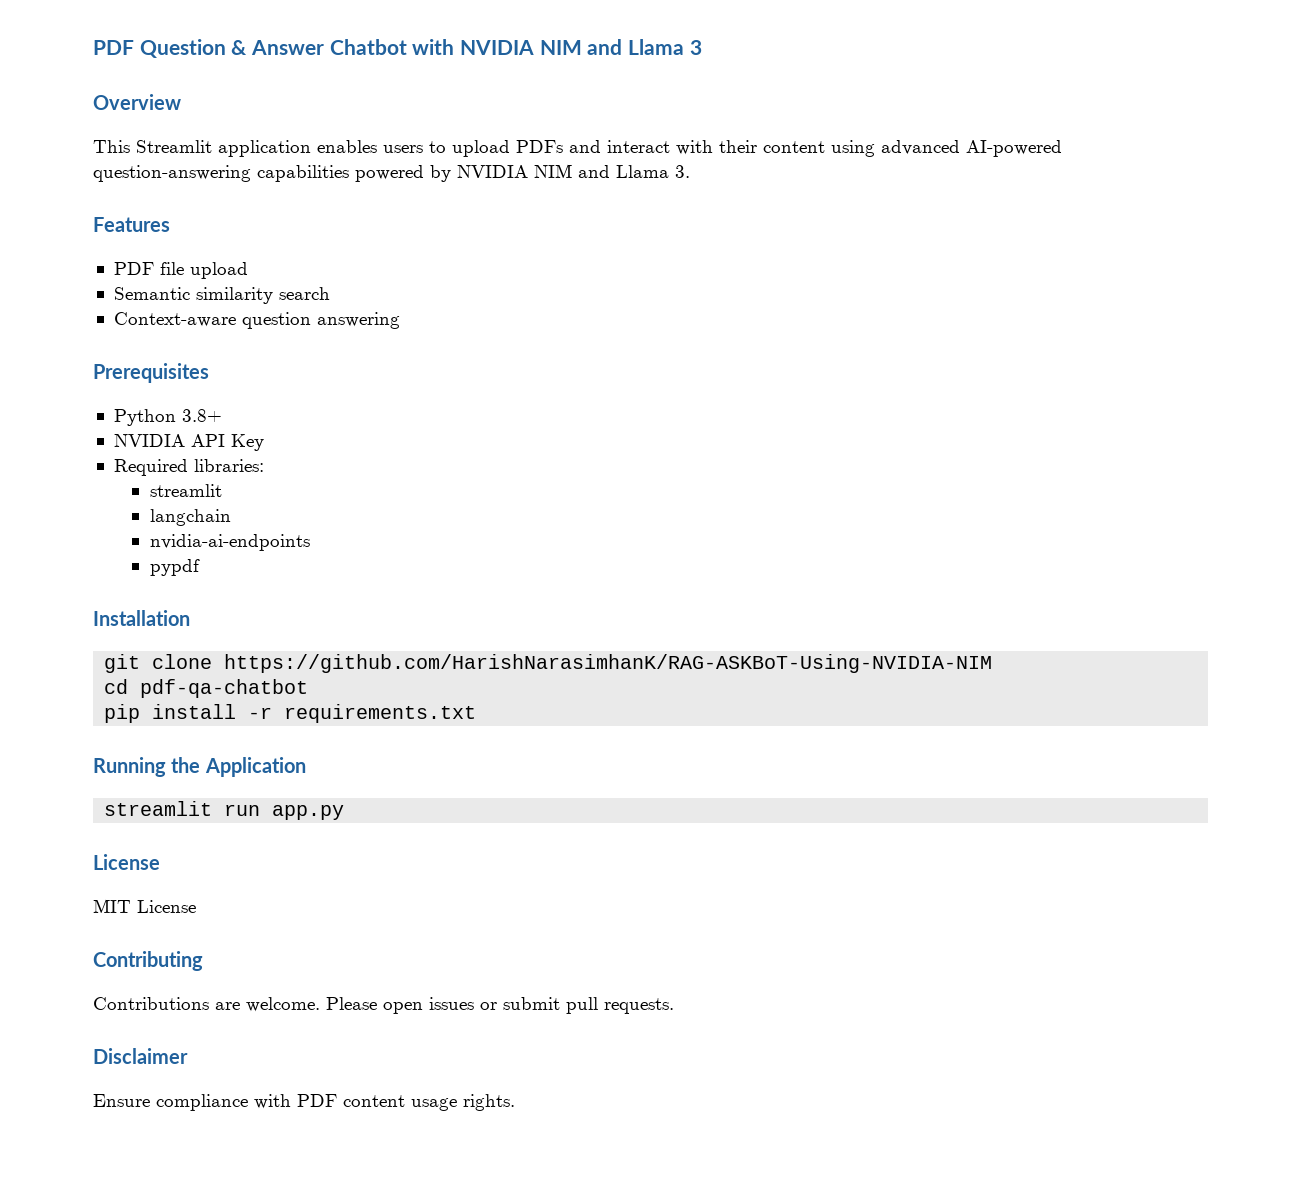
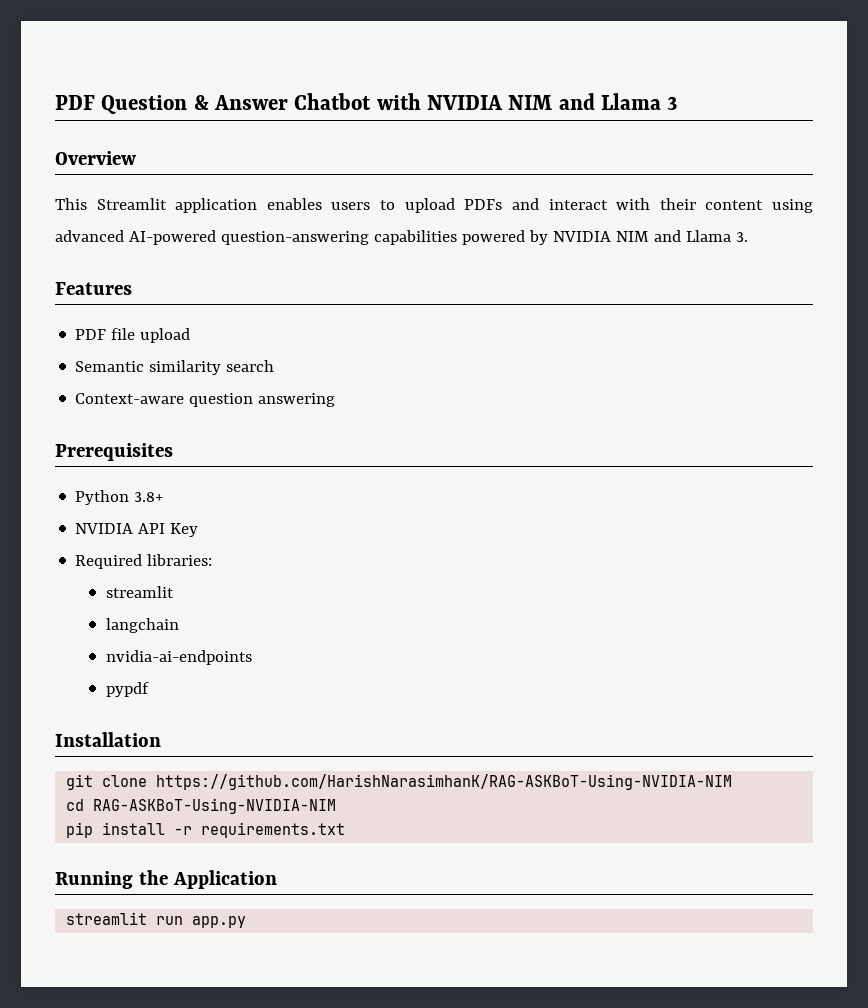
[140,679,309,698] pdf-qa-chatbot -> [93,798,337,814] RAG-ASKBoT-Using-NVIDIA-NIM
[93,854,160,870] [93,899,196,913] [93,951,203,971] [93,997,674,1014] [93,1048,188,1064] [93,1094,515,1111] // License // MIT License // Contributing // Contributions are welcome. Please open issues or submit pull requests. // Disclaimer // Ensure compliance with PDF content usage rights. -> (247, 922) none

